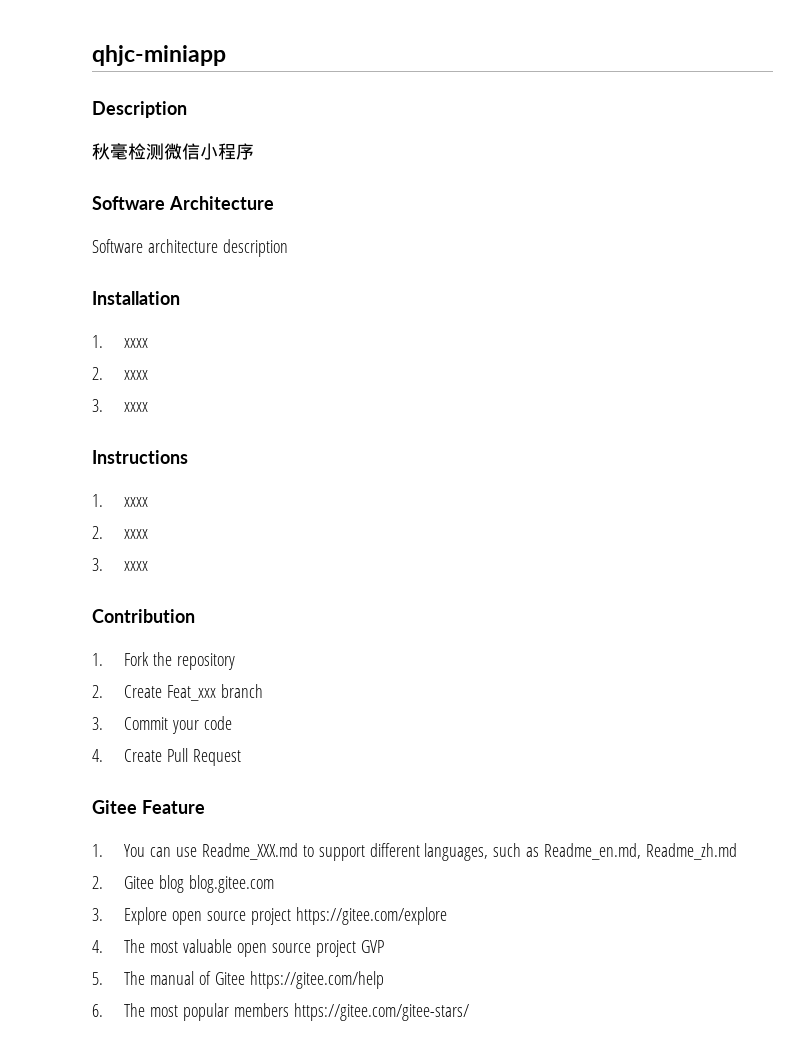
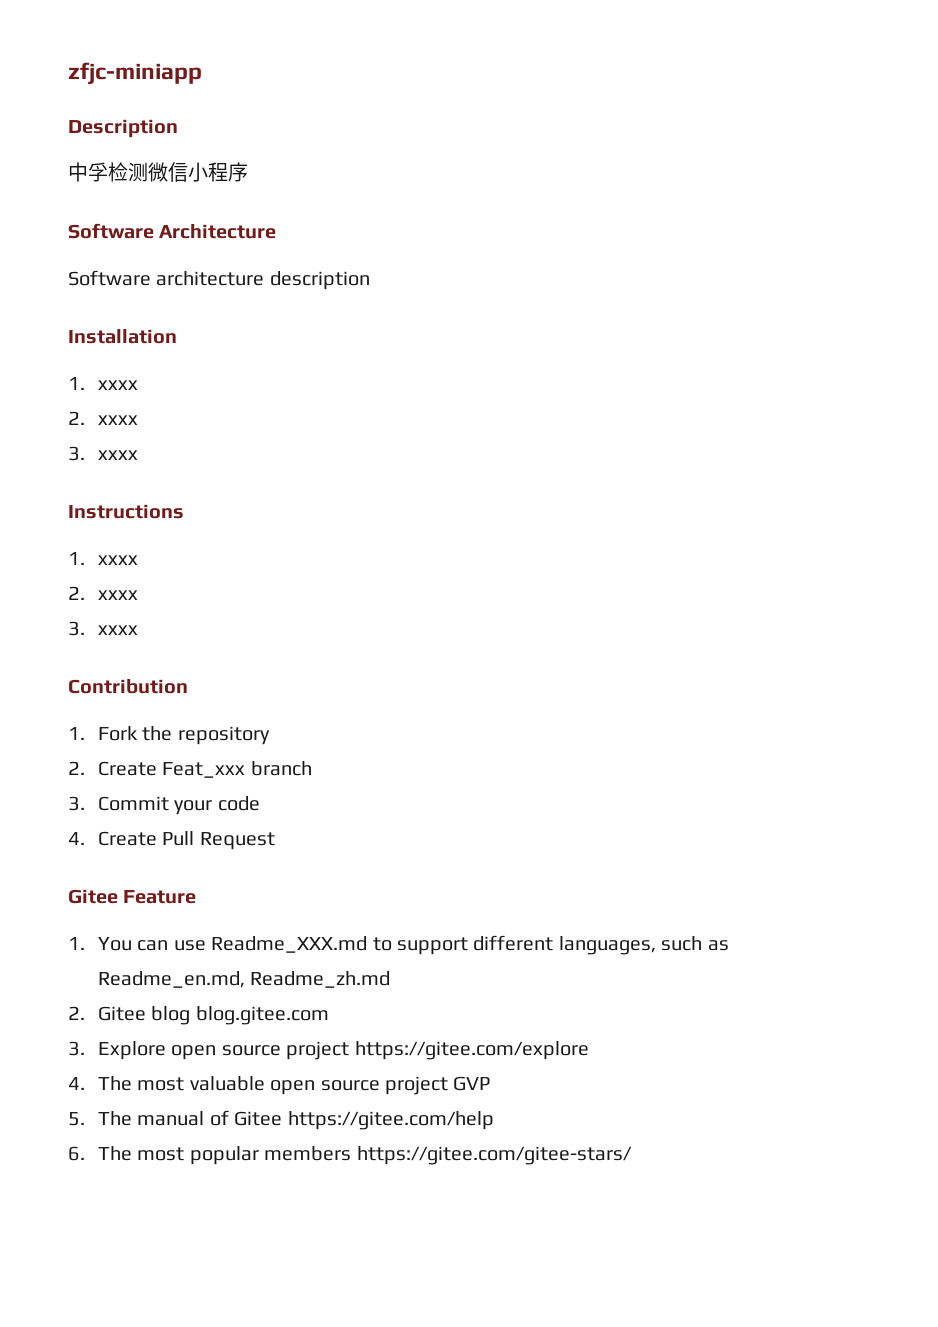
[92,45,226,66] qhjc-miniapp -> [68,62,202,85] zfjc-miniapp
[92,143,128,160] 秋毫 -> [68,162,108,182] 中孚

